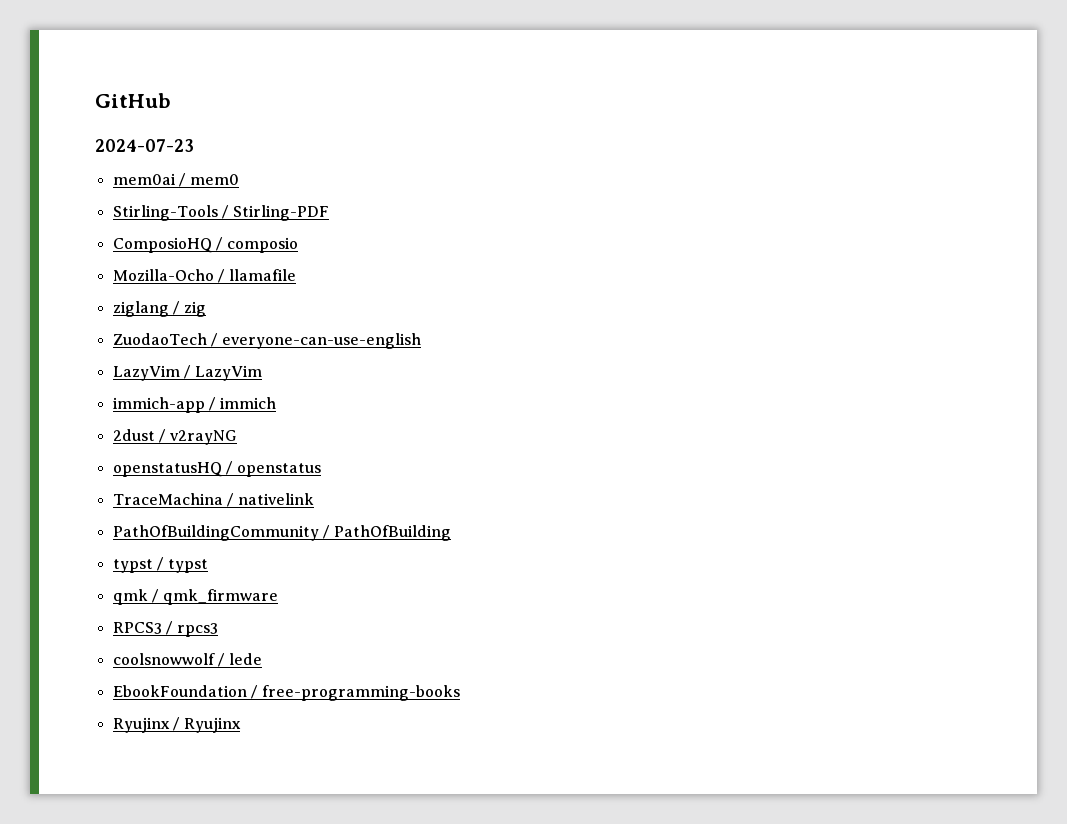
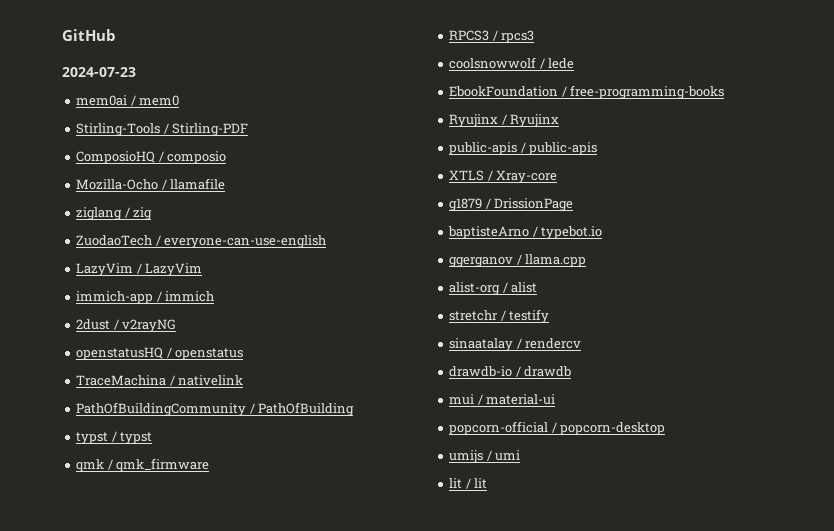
(242, 725) none -> [449,142,598,155] [449,170,558,183] [449,198,574,211] [448,226,603,239] [449,254,587,267] [449,282,538,295] [449,309,550,323] [449,338,582,351] [449,366,572,377] [449,394,556,405] [449,421,666,435] [449,450,521,463] [449,478,488,489] // public-apis / public-apis // XTLS / Xray-core // g1879 / DrissionPage // baptisteArno / typebot.io // ggerganov / llama.cpp // alist-org / alist // stretchr / testify // sinaatalay / rendercv // drawdb-io / drawdb // mui / material-ui // popcorn-official / popcorn-desktop // umijs / umi // lit / lit

